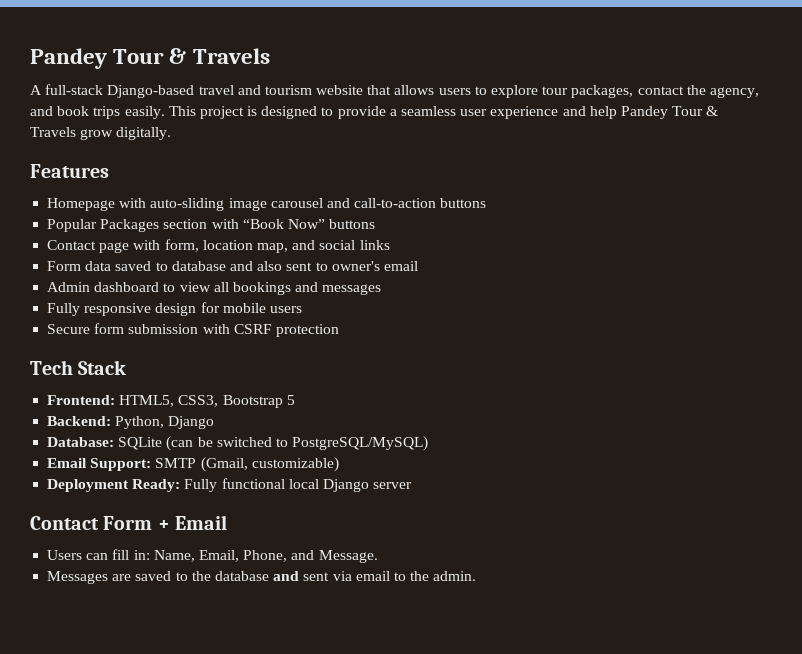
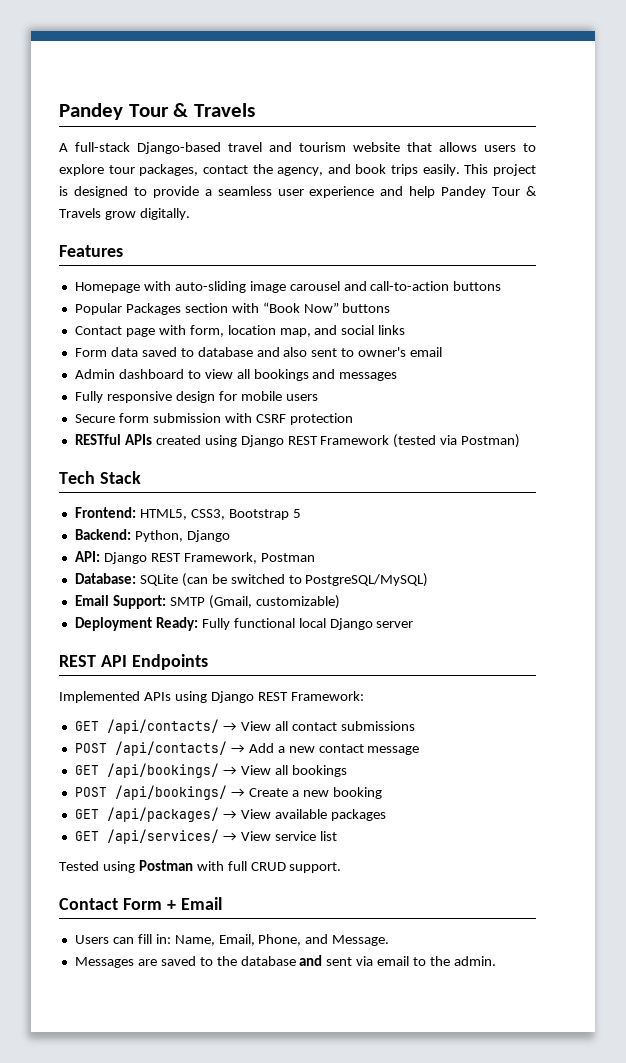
(339, 330) none -> [74,434,521,448] // RESTful APIs created using Django REST Framework (tested via Postman)
(215, 422) none -> [74,551,315,564] // API: Django REST Framework, Postman
(413, 485) none -> [59,654,208,670] [59,691,364,703] [74,719,415,734] [74,741,420,756] [74,763,347,778] [74,785,382,800] [74,807,386,822] [74,829,337,844] [59,860,342,873] // REST API Endpoints // Implemented APIs using Django REST Framework: // GET /api/contacts/ → View all contact submissions // POST /api/contacts/ → Add a new contact message // GET /api/bookings/ → View all bookings // POST /api/bookings/ → Create a new booking // GET /api/packages/ → View available packages // GET /api/services/ → View service list // Tested using Postman with full CRUD support.

